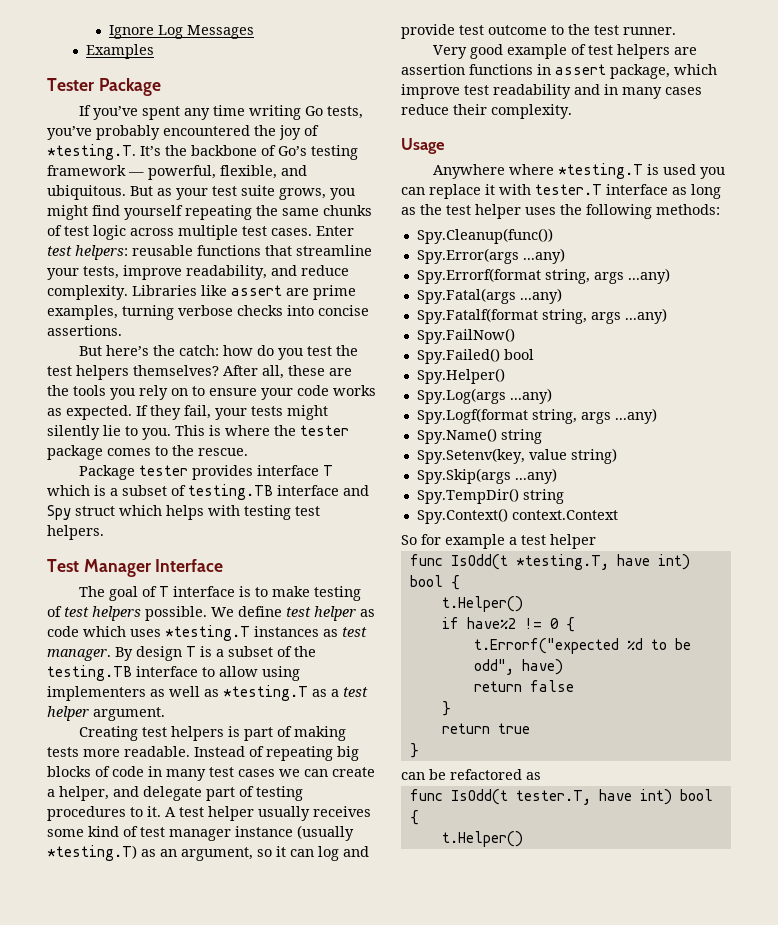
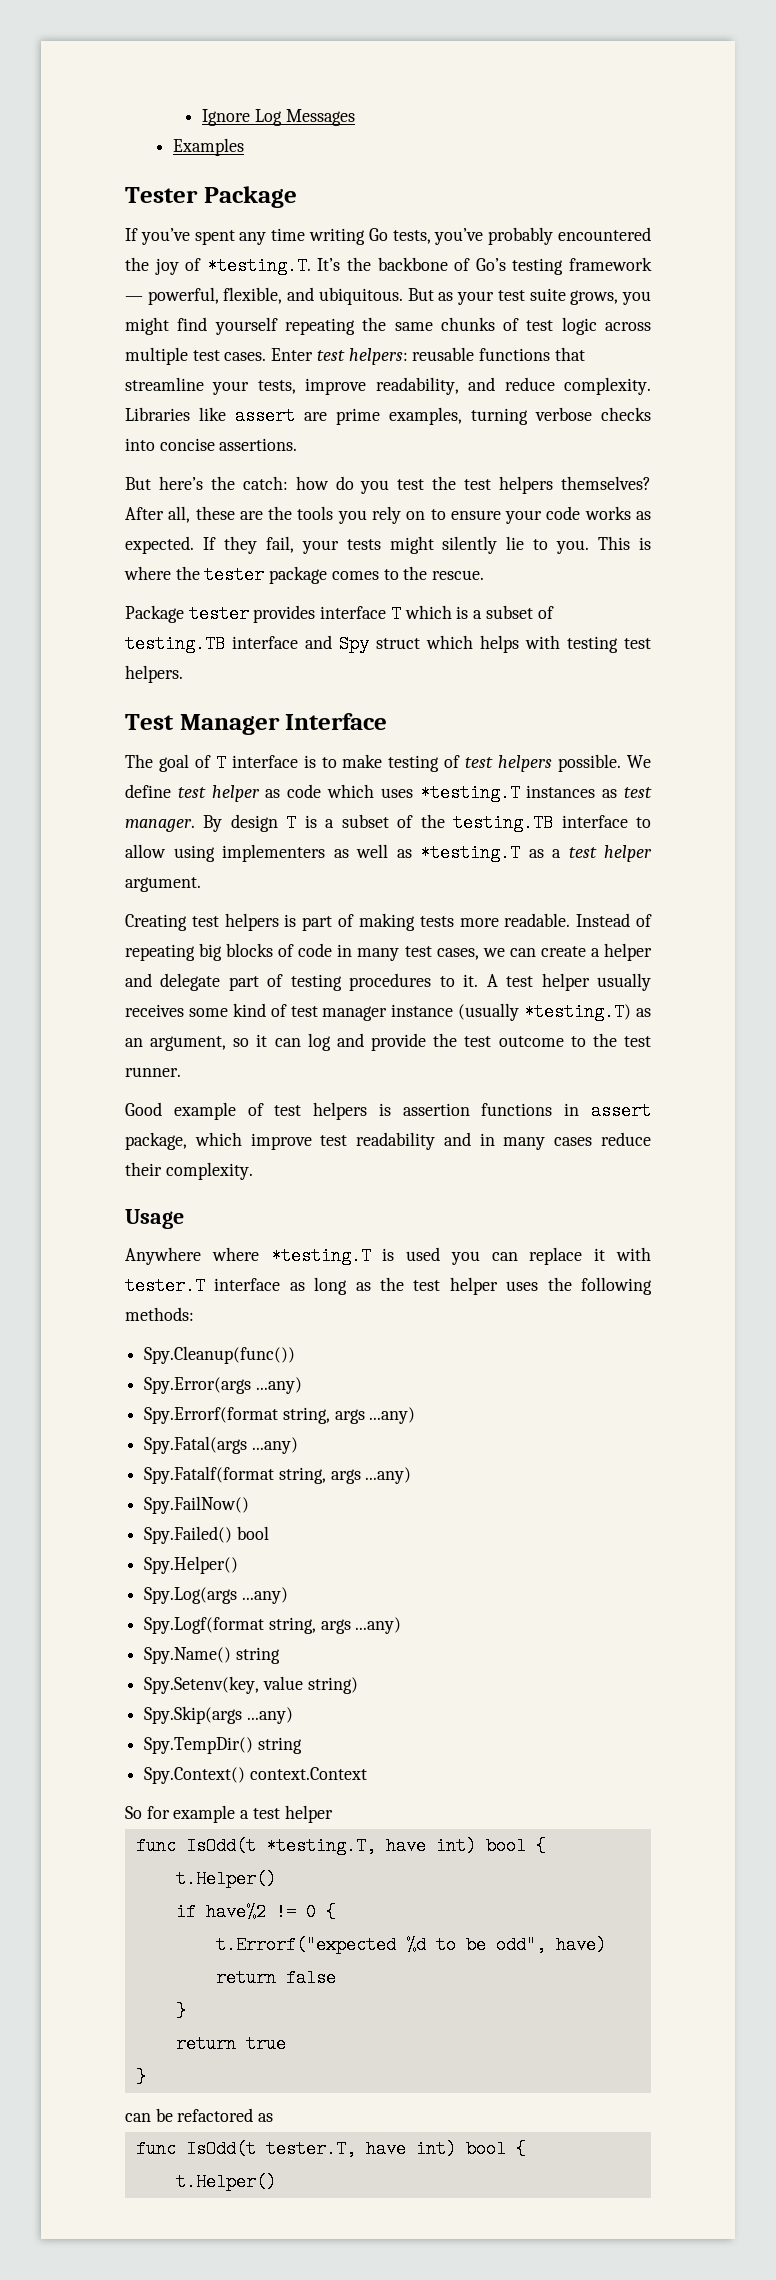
[238,769,275,777] cases -> [436,948,479,960] cases,
[59,786,109,801] helper, -> [604,943,652,961] helper
(455, 31) none -> [433,1033,458,1047] the
[433,44,504,59] Very good -> [125,1102,162,1116] Good
[674,47,698,55] are -> [378,1103,391,1116] is

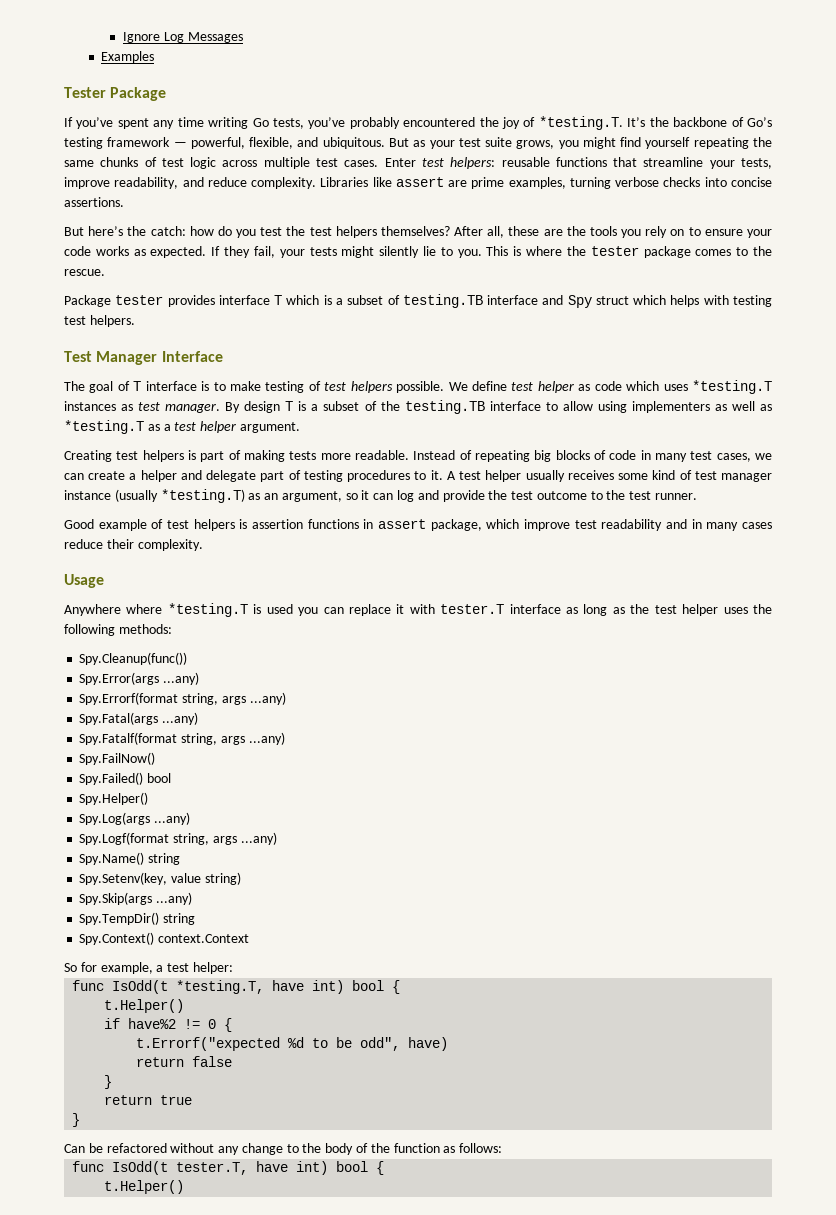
[173,1805,333,1823] example a test helper -> [100,962,233,974] example, a test helper:
[125,2113,151,2122] can -> [64,1144,85,1153] Can
[258,2113,274,2122] as -> [170,1143,503,1155] without any change to the body of the function as follows:

